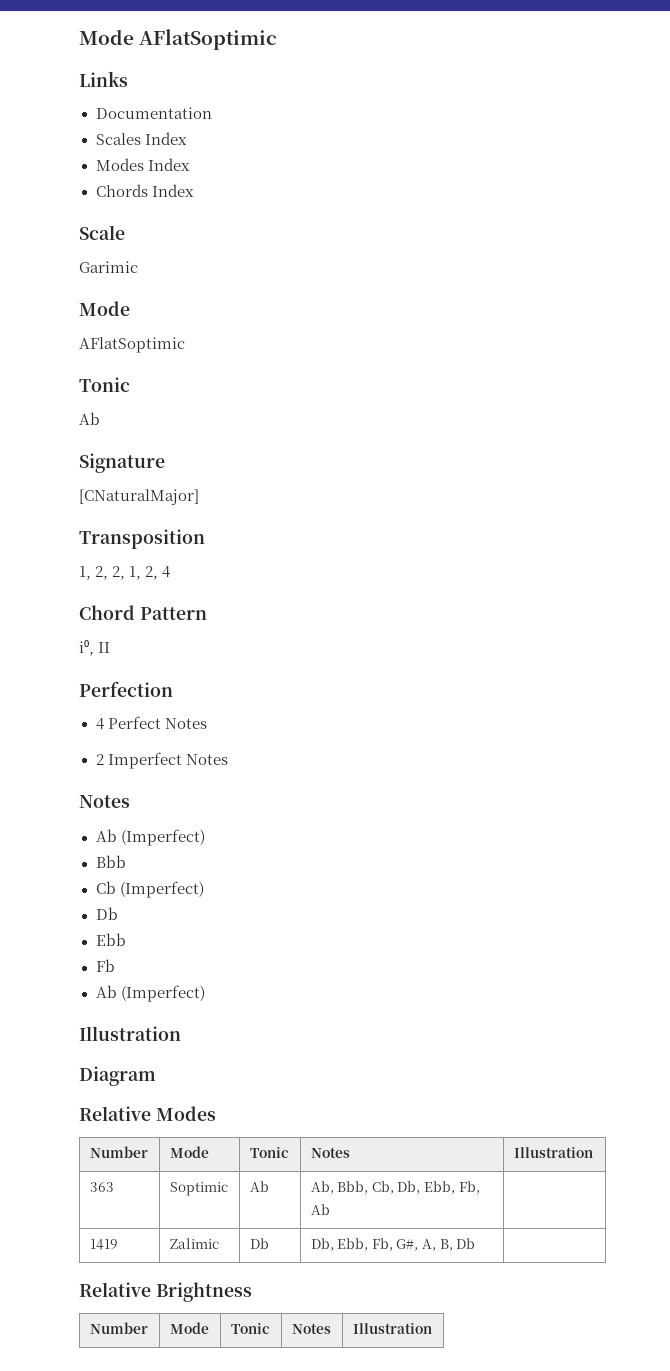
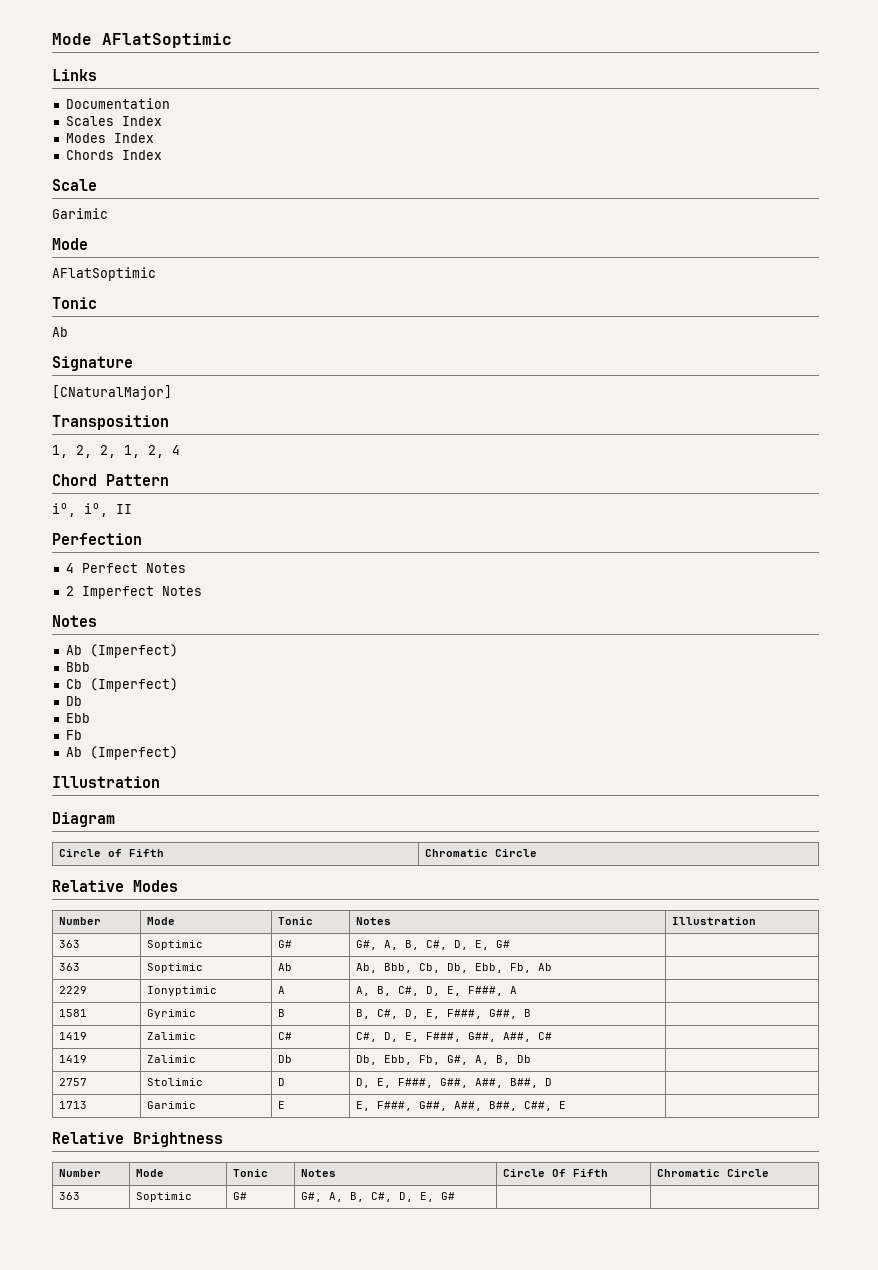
(94, 648) none -> [84,503,108,517] i⁰,
(156, 1076) none -> [59,849,165,857] [425,849,538,857] // Circle of Fifth | Chromatic Circle
(593, 1152) none -> [59,940,81,948] [147,940,204,950] [278,940,293,948] [356,940,511,950] // 363 | Soptimic | G# | G#, A, B, C#, D, E, G# |
(330, 1209) none -> [59,986,88,994] [147,986,218,996] [278,986,286,994] [356,986,518,996] [59,1009,88,1017] [147,1009,197,1019] [278,1009,286,1017] [356,1009,532,1019] [59,1032,88,1040] [147,1032,197,1040] [278,1032,293,1040] [356,1032,553,1042] // 2229 | Ionyptimic | A | A, B, C#, D, E, F###, A | // 1581 | Gyrimic | B | B, C#, D, E, F###, G##, B | // 1419 | Zalimic | C# | C#, D, E, F###, G##, A##, C# |
(476, 1243) none -> [59,1078,88,1086] [147,1078,204,1086] [278,1078,286,1086] [356,1078,553,1088] [59,1101,88,1109] [147,1101,197,1109] [278,1101,286,1109] [356,1101,567,1111] // 2757 | Stolimic | D | D, E, F###, G##, A##, B##, D | // 1713 | Garimic | E | E, F###, G##, A##, B##, C##, E |
[352,1323,432,1334] Illustration -> [503,1169,609,1177] [657,1169,770,1177] [59,1192,81,1200] [136,1192,193,1202] [233,1192,248,1200] [301,1192,456,1202] Circle Of Fifth | Chromatic Circle // 363 | Soptimic | G# | G#, A, B, C#, D, E, G# | |

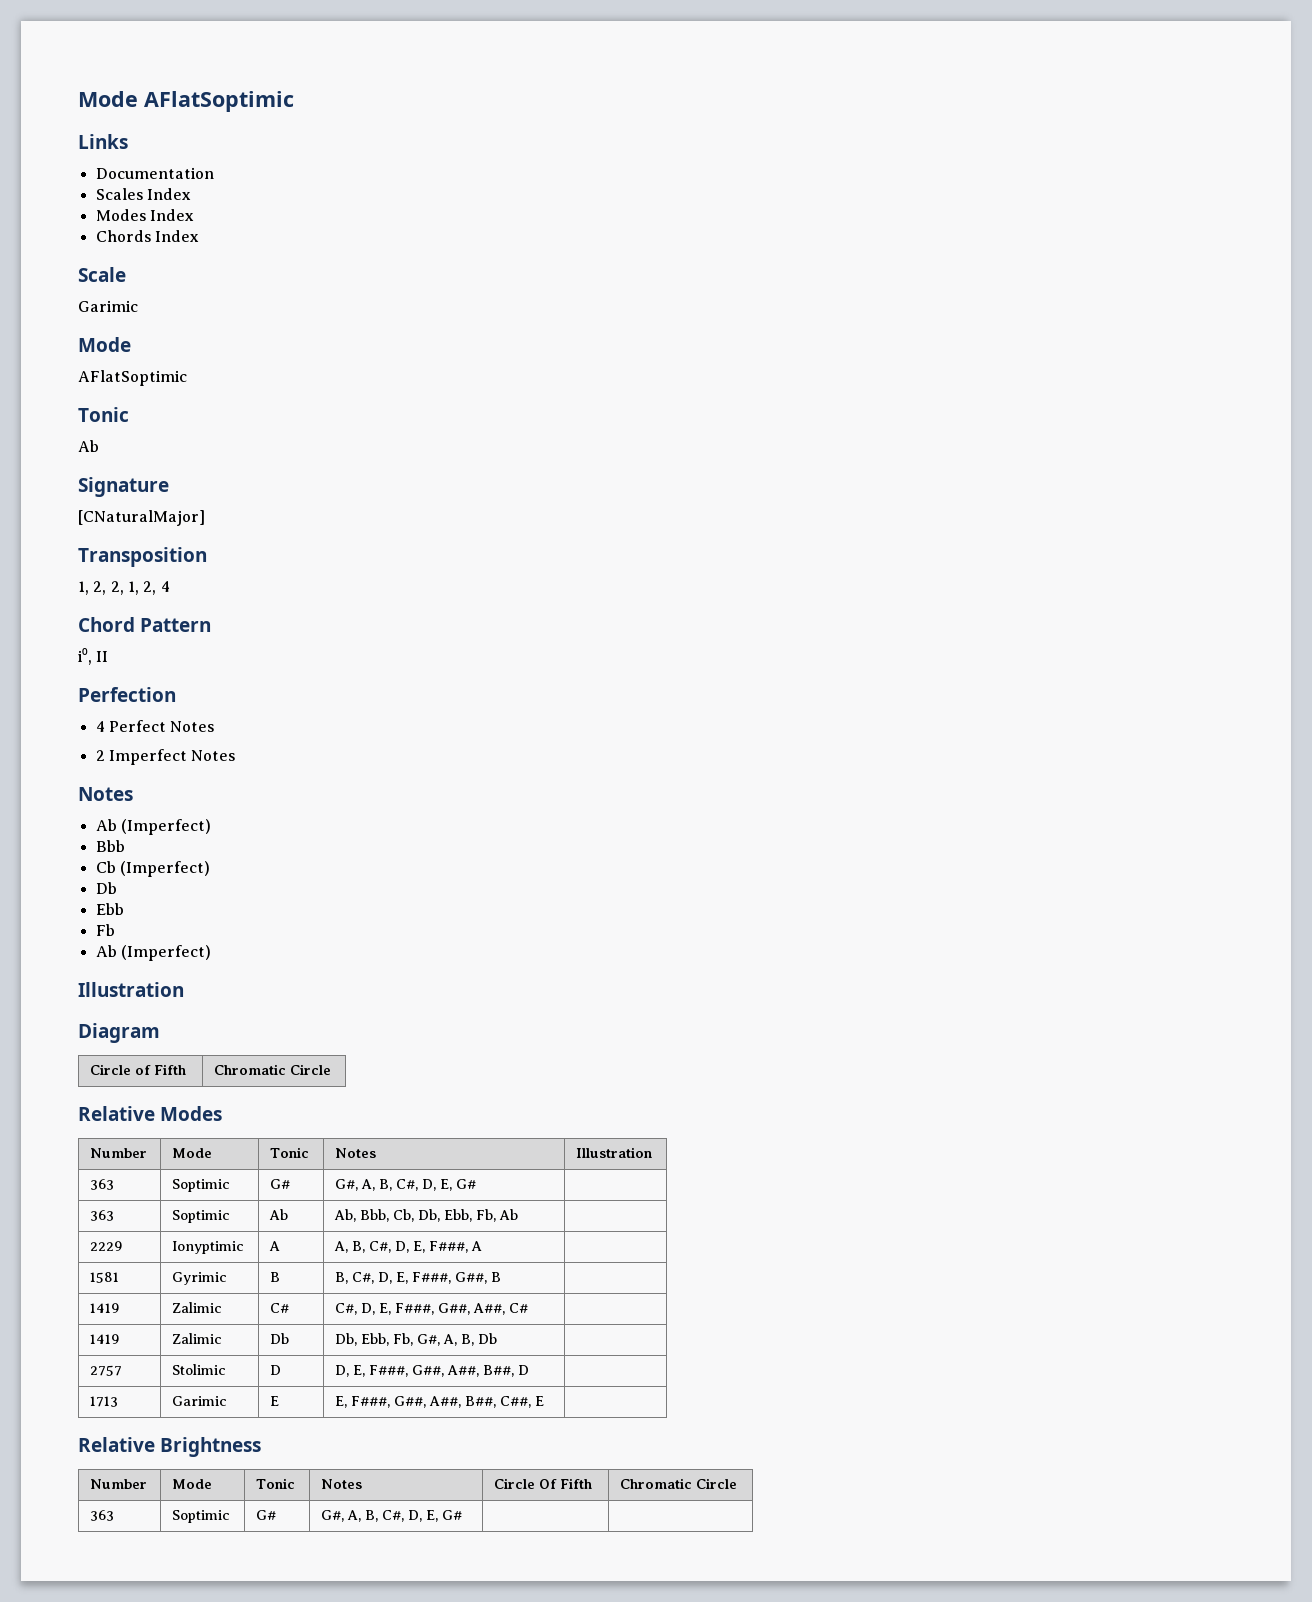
[84,503,108,517] i⁰, -> (92, 656) none

